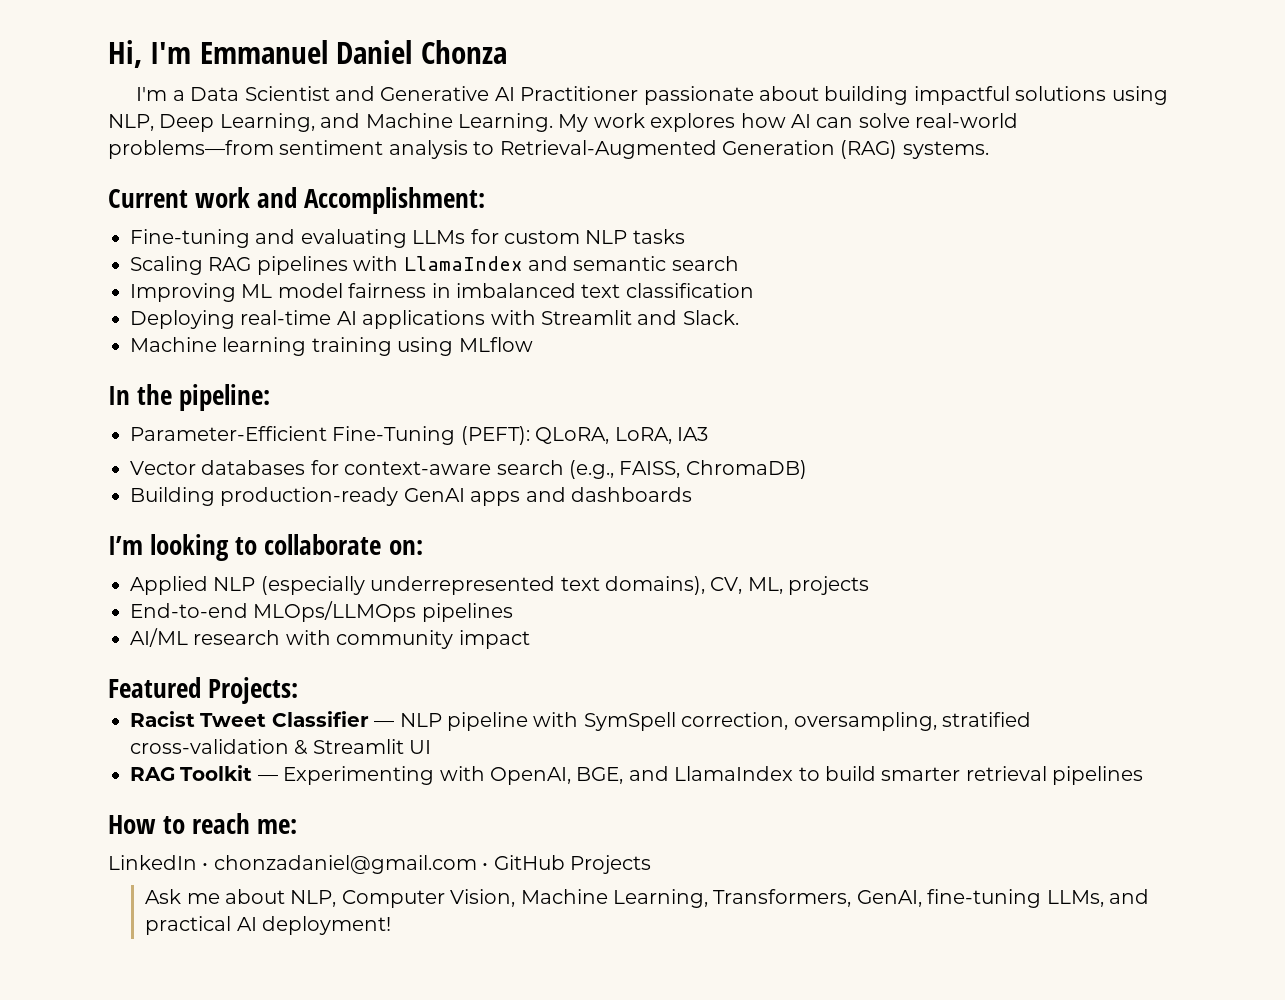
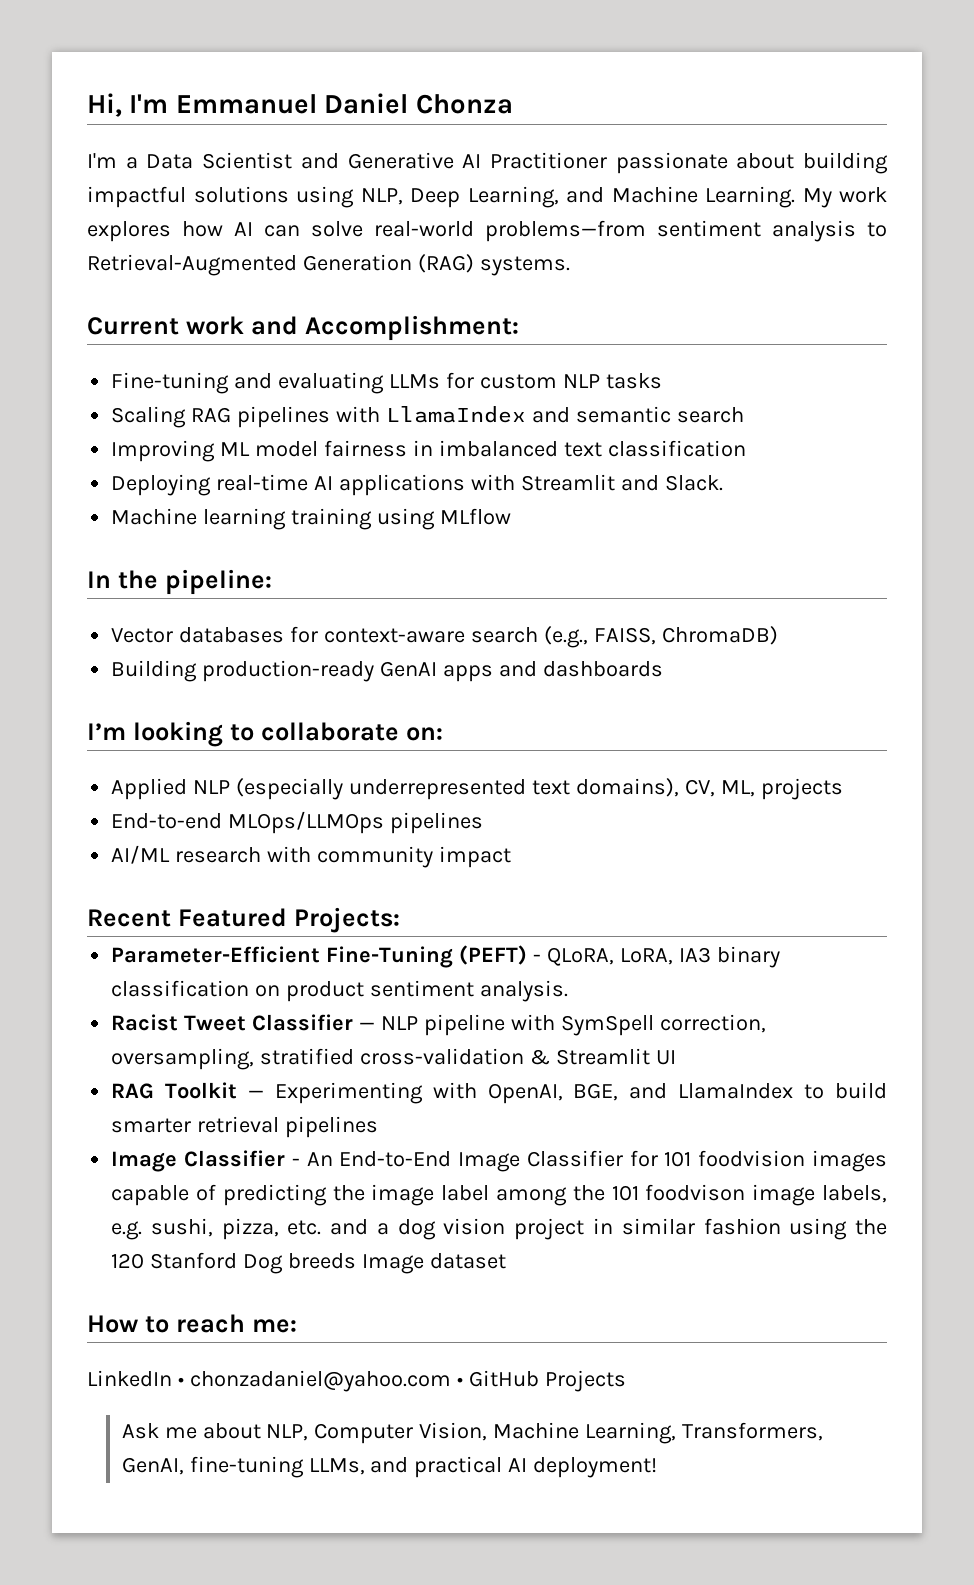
[130,426,708,445] // Parameter-Efficient Fine-Tuning (PEFT): QLoRA, LoRA, IA3 -> (272, 582) none
(530, 639) none -> [87,909,171,927] Recent
(299, 690) none -> [111,945,780,968] [111,980,568,1002] // Parameter-Efficient Fine-Tuning (PEFT) - QLoRA, LoRA, IA3 binary classification on product sentiment analysis.
(1144, 775) none -> [111,1150,887,1172] [111,1184,887,1206] [111,1218,887,1240] [111,1252,506,1274] // Image Classifier - An End-to-End Image Classifier for 101 foodvision images capable of predicting the image label among the 101 foodvison image labels, e.g. sushi, pizza, etc. and a dog vision project in similar fashion using the 120 Stanford Dog breeds Image dataset
[213,855,477,874] chonzadaniel@gmail.com -> [189,1370,451,1392] chonzadaniel@yahoo.com

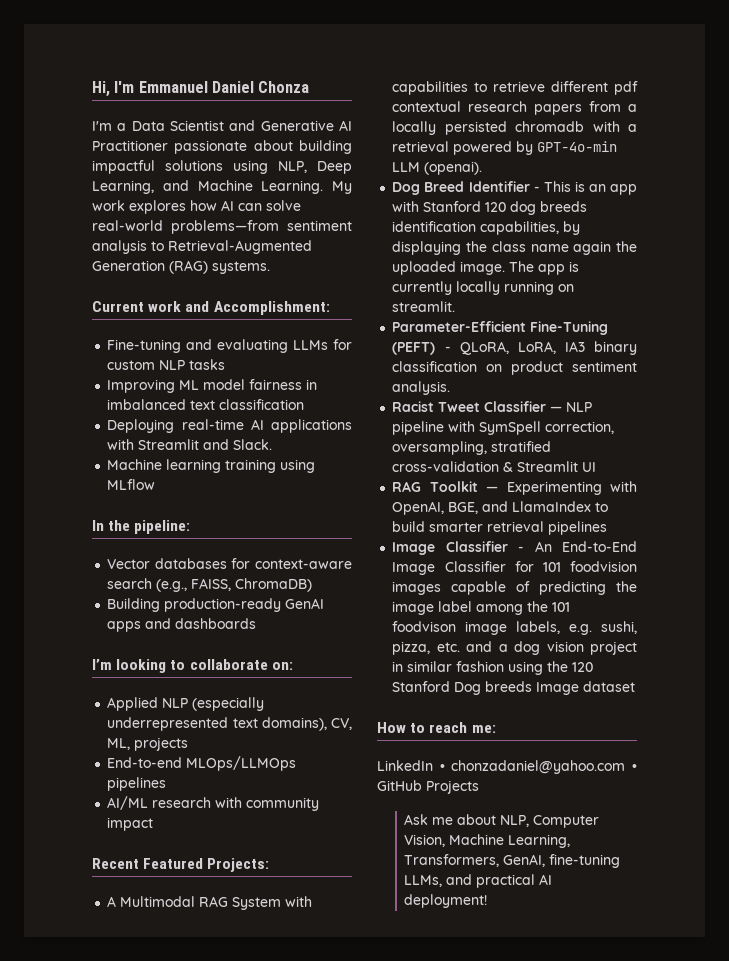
[111,406,744,428] // Scaling RAG pipelines with LlamaIndex and semantic search -> (226, 364) none
(400, 920) none -> [107,896,313,910] [392,81,638,95] [392,101,637,115] [392,121,637,135] [392,141,618,155] [392,161,483,175] [392,181,637,195] [392,201,588,215] [392,221,581,235] [392,241,637,255] [392,261,580,275] [392,281,575,295] [392,301,456,312] // A Multimodal RAG System with capabilities to retrieve different pdf contextual research papers from a locally persisted chromadb with a retrieval powered by GPT-4o-min LLM (openai). // Dog Breed Identifier - This is an app with Stanford 120 dog breeds identification capabilities, by displaying the class name again the uploaded image. The app is currently locally running on streamlit.

